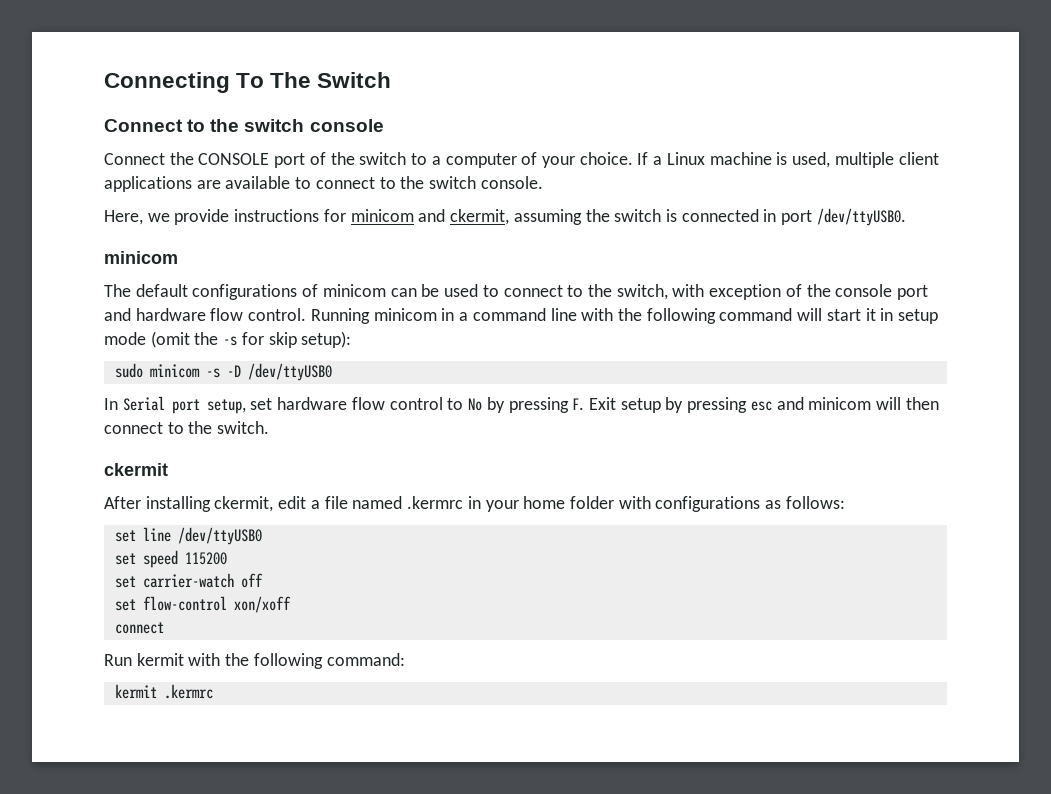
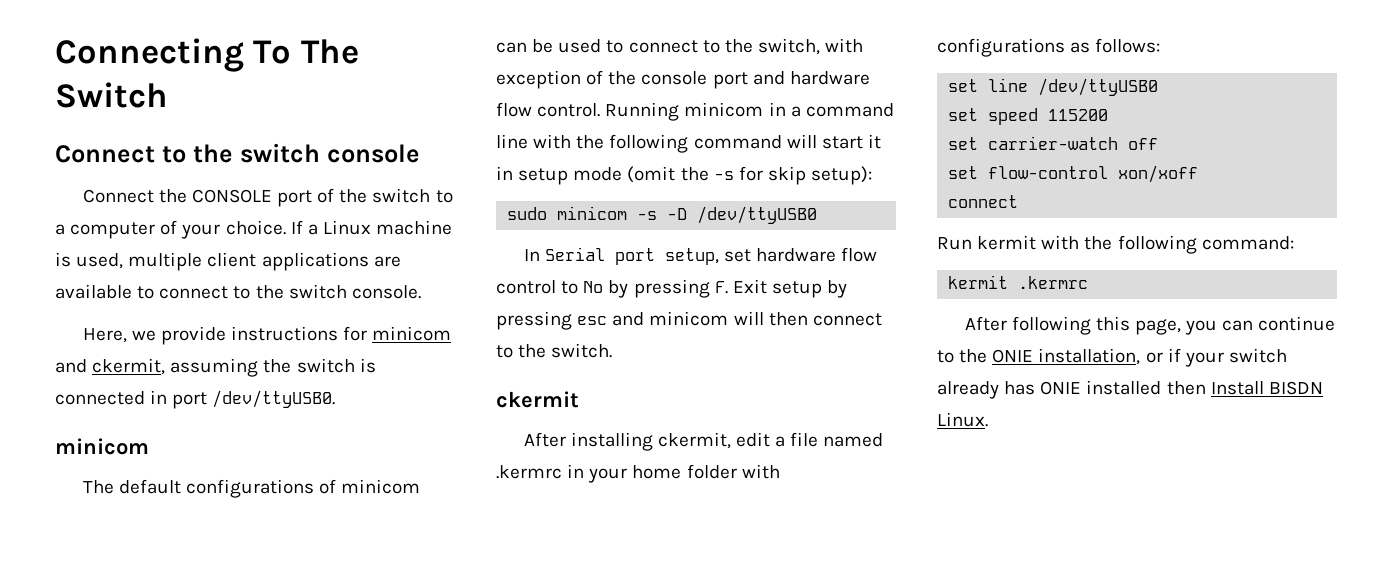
(213, 691) none -> [964,316,1336,335] [937,348,1287,367] [937,380,1323,399] [937,412,988,427] // After following this page, you can continue to the ONIE installation, or if your switch already has ONIE installed then Install BISDN Linux.

